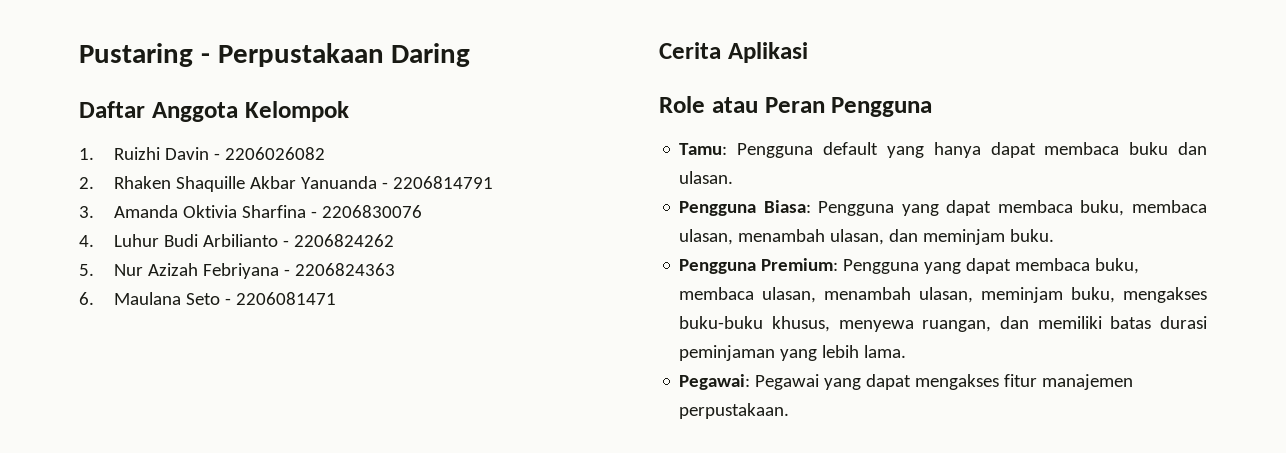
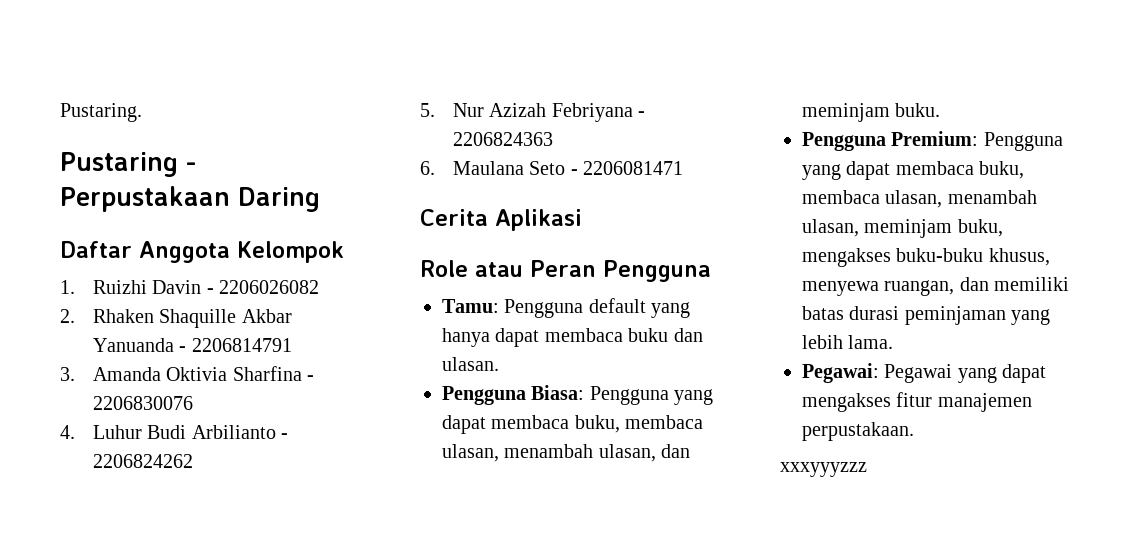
(79, 55) none -> [60,103,142,122] Pustaring. //
(790, 411) none -> [780,462,867,477] // xxxyyyzzz

